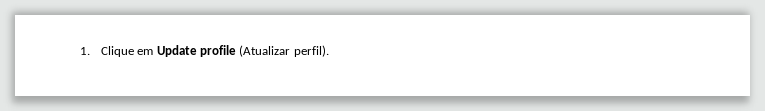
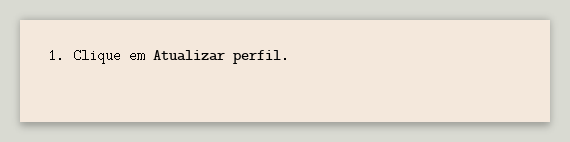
[156,45,329,57] Update profile (Atualizar perfil). -> [152,49,289,64] Atualizar perfil.

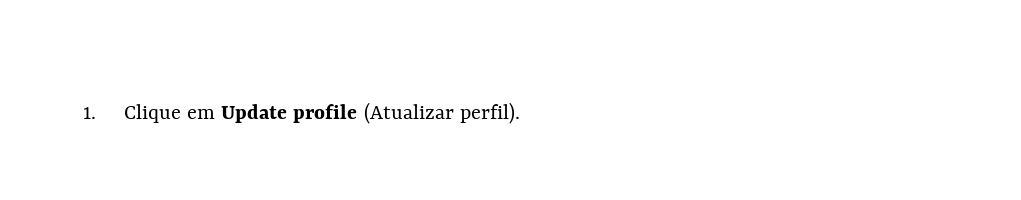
[152,49,289,64] Atualizar perfil. -> [221,102,520,124] Update profile (Atualizar perfil).

